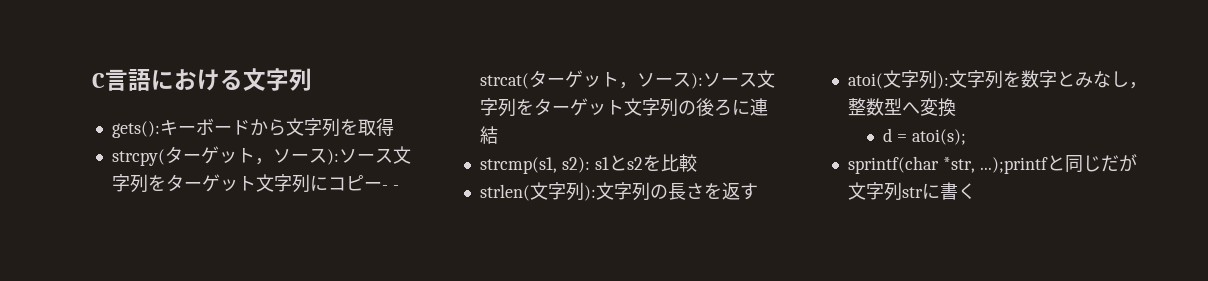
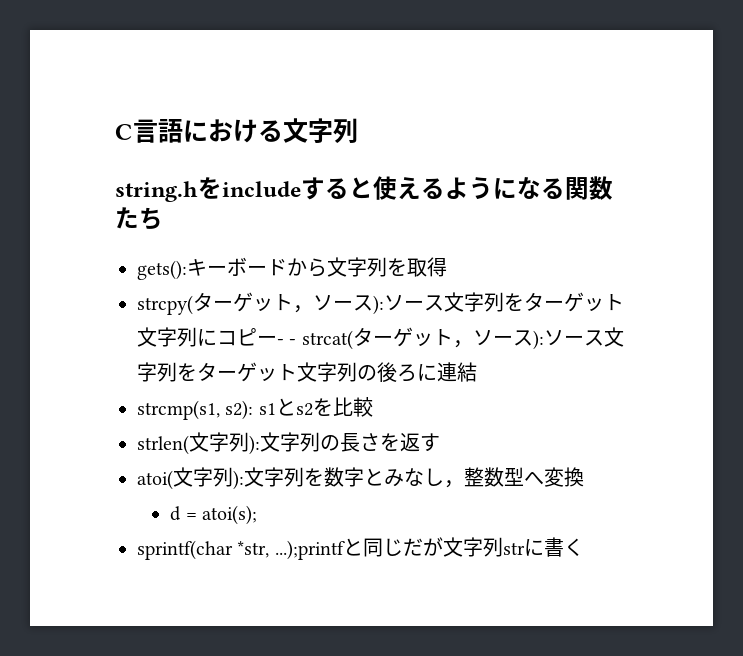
(312, 79) none -> [115,176,613,202] [115,207,163,230] // string.hをincludeすると使えるようになる関数たち

